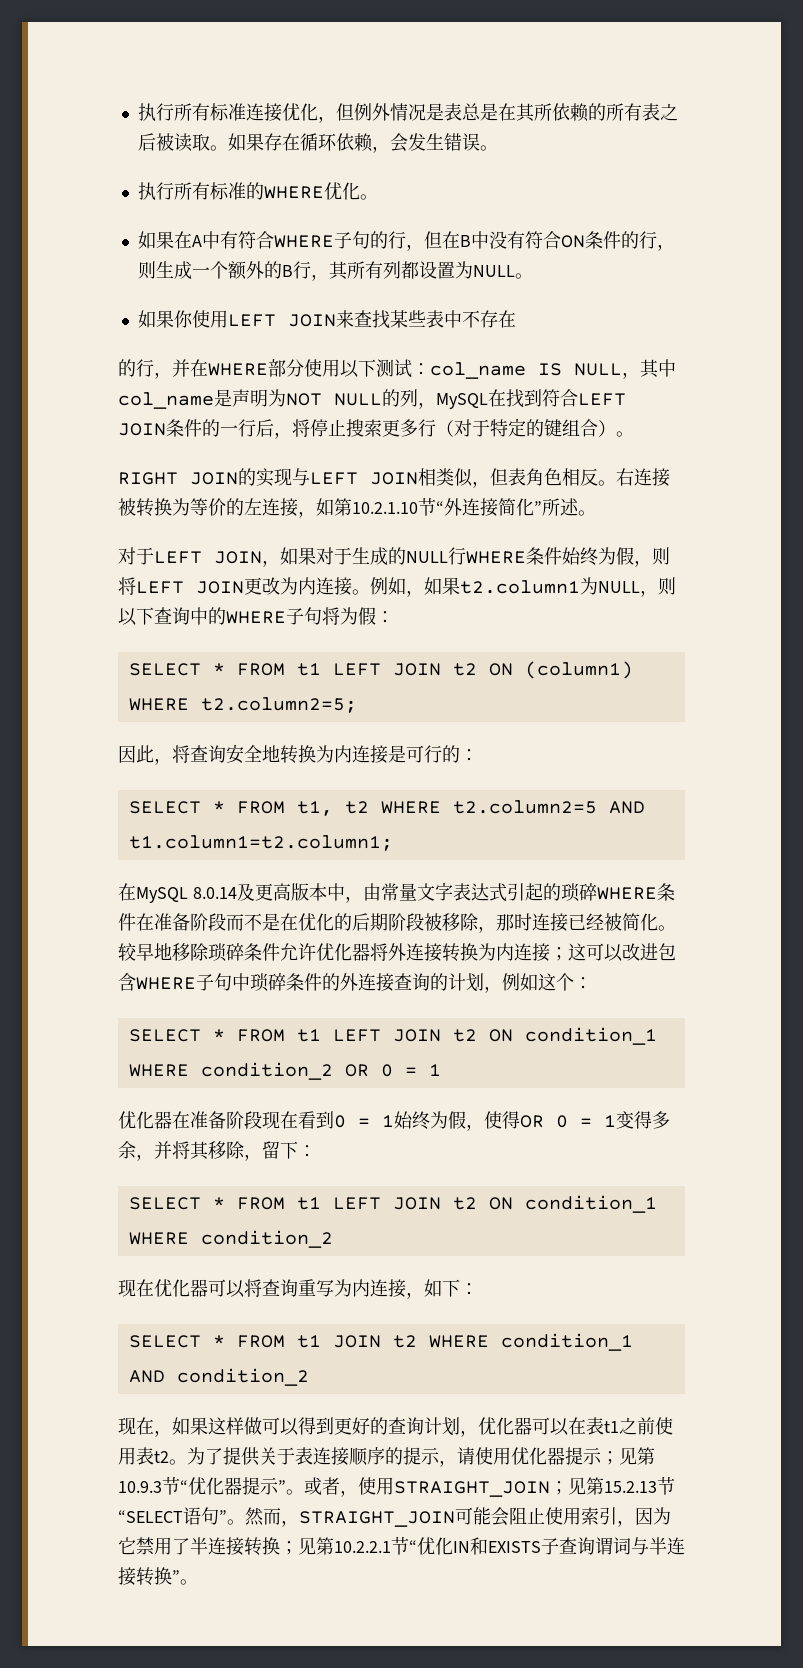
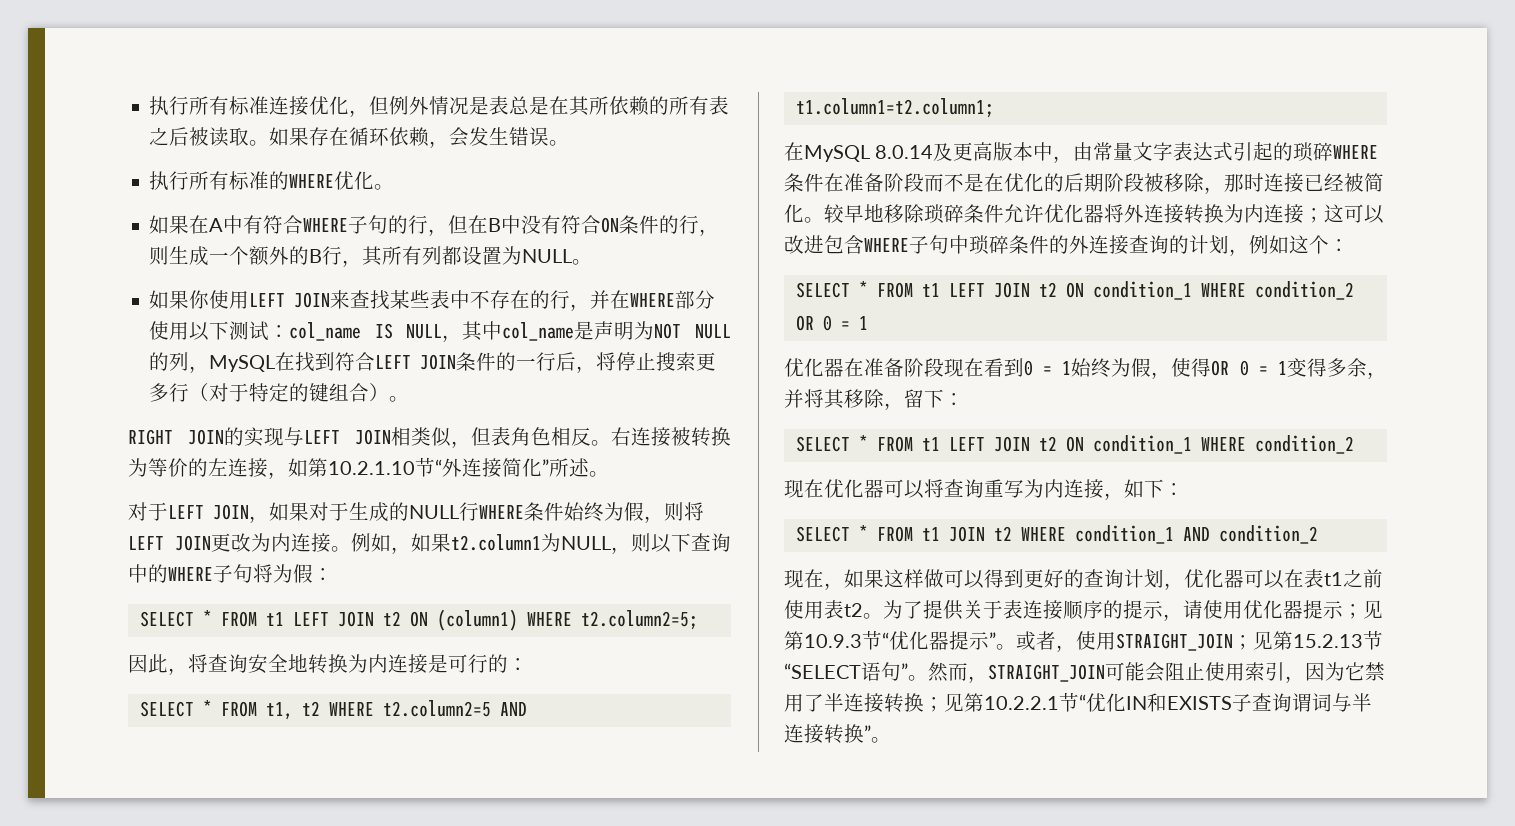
(516, 319) // -> (531, 299) none

